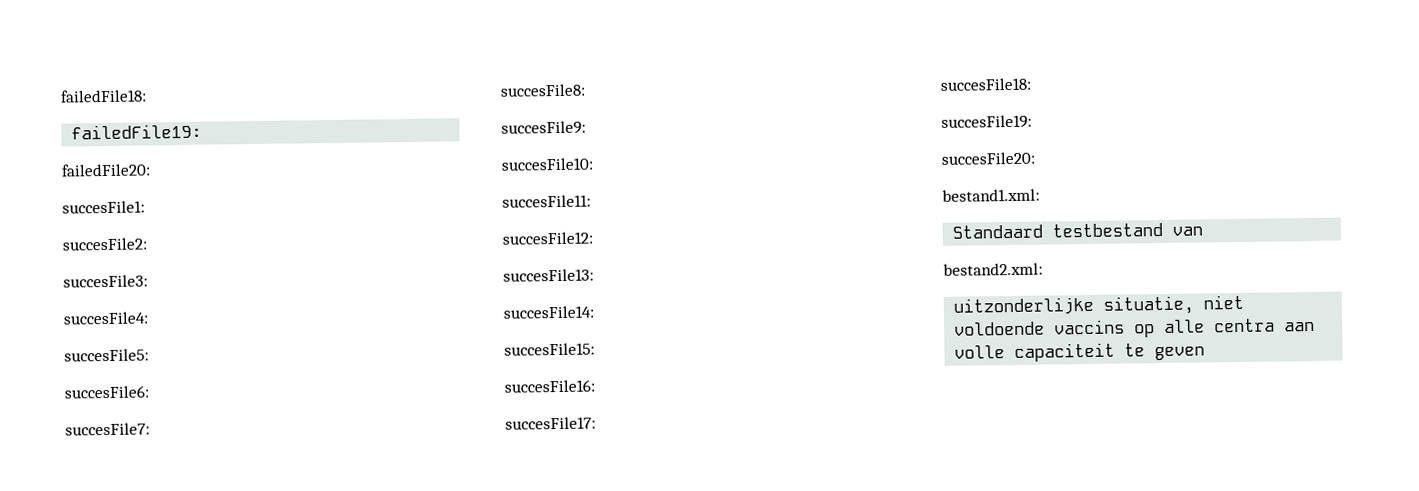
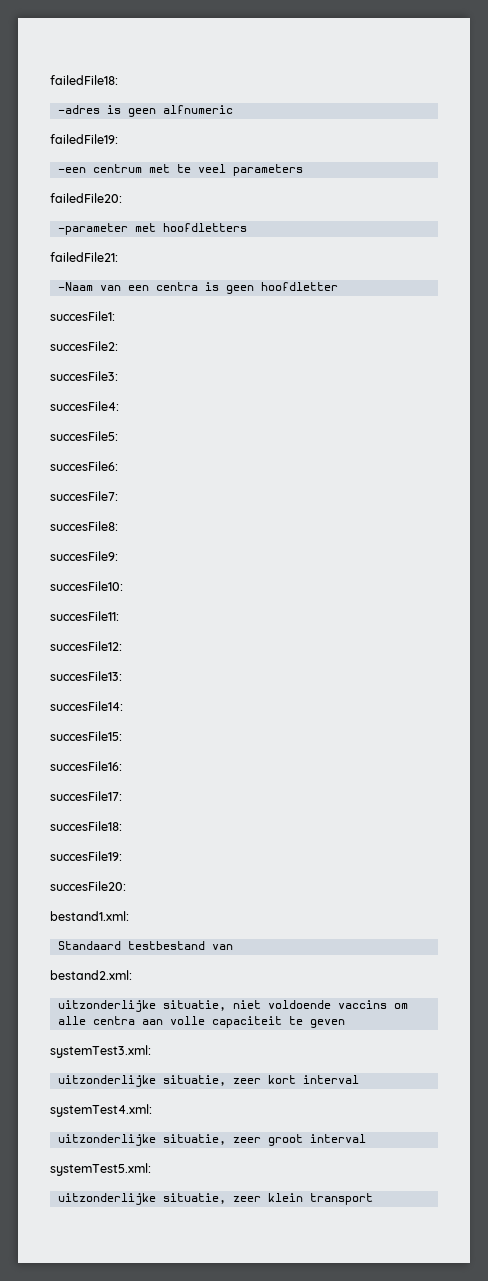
[71,123,203,140] [61,163,151,177] failedFile19: // failedFile20: -> [57,105,233,117] [50,134,118,144] [57,164,303,176] [50,193,122,203] [57,223,247,235] [50,252,118,262] [57,282,338,294] -adres is geen alfnumeric // failedFile19: // -een centrum met te veel parameters // failedFile20: // -parameter met hoofdletters // failedFile21: // -Naam van een centra is geen hoofdletter
[1134,324,1156,338] op -> [393,1003,408,1009] om
(1206, 353) none -> [50,1045,151,1058] [57,1075,359,1087] [50,1104,152,1117] [57,1134,366,1146] [50,1163,151,1176] [57,1193,373,1205] // systemTest3.xml: // uitzonderlijke situatie, zeer kort interval // systemTest4.xml: // uitzonderlijke situatie, zeer groot interval // systemTest5.xml: // uitzonderlijke situatie, zeer klein transport

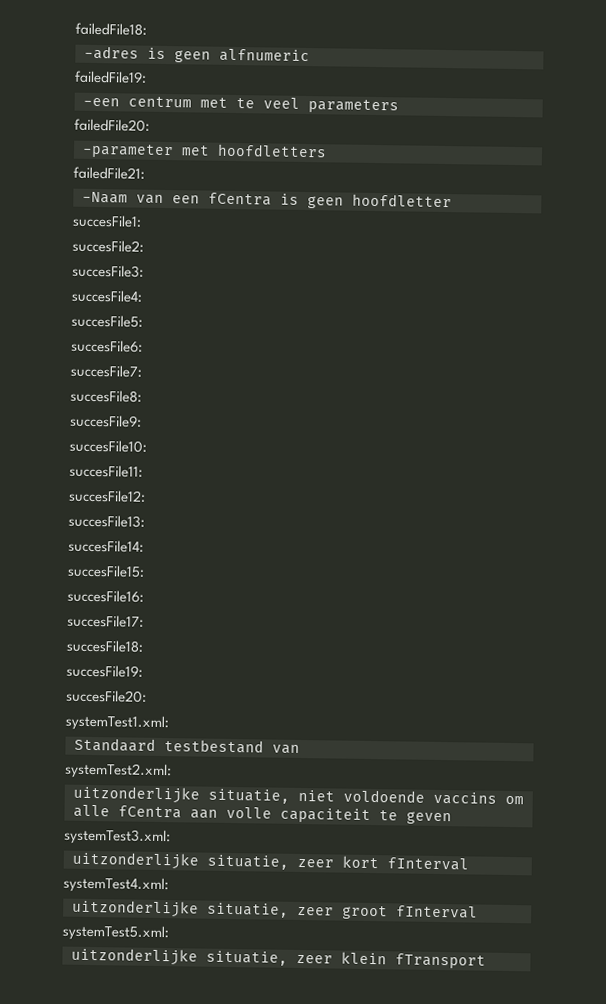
[155,282,198,291] centra -> [208,192,272,206] fCentra
[50,911,129,921] bestand1.xml: -> [65,714,169,732] systemTest1.xml:
[50,970,132,980] bestand2.xml: -> [65,762,172,780] systemTest2.xml:
[92,1016,135,1025] centra -> [118,805,182,819] fCentra
[302,1075,359,1084] interval -> [387,857,469,871] fInterval
[309,1134,366,1143] interval -> [396,905,478,919] fInterval
[309,1193,373,1205] transport -> [395,953,486,969] fTransport

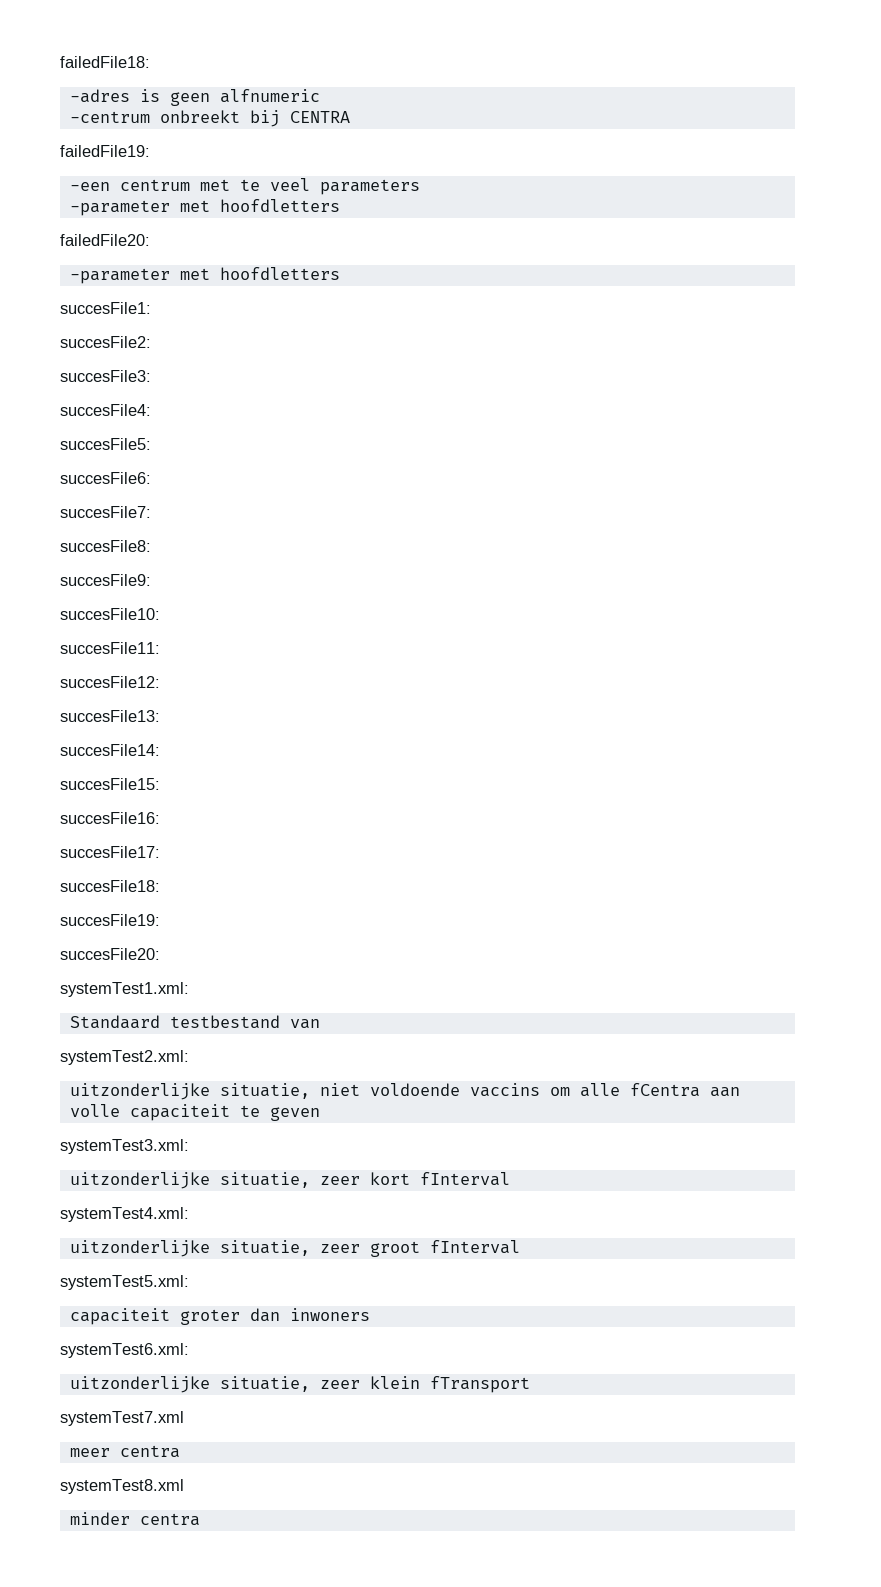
(310, 55) none -> [69,110,350,127] // -centrum onbreekt bij CENTRA
(399, 106) none -> [69,199,340,216] // -parameter met hoofdletters
[73,166,145,180] [82,191,452,209] // failedFile21: // -Naam van een fCentra is geen hoofdletter -> (340, 273) none
(169, 933) none -> [69,1308,370,1325] [60,1343,189,1358] // capaciteit groter dan inwoners // systemTest6.xml:
(486, 961) none -> [60,1411,184,1426] [69,1445,180,1458] [60,1479,184,1494] [69,1512,200,1526] // systemTest7.xml // meer centra // systemTest8.xml // minder centra

